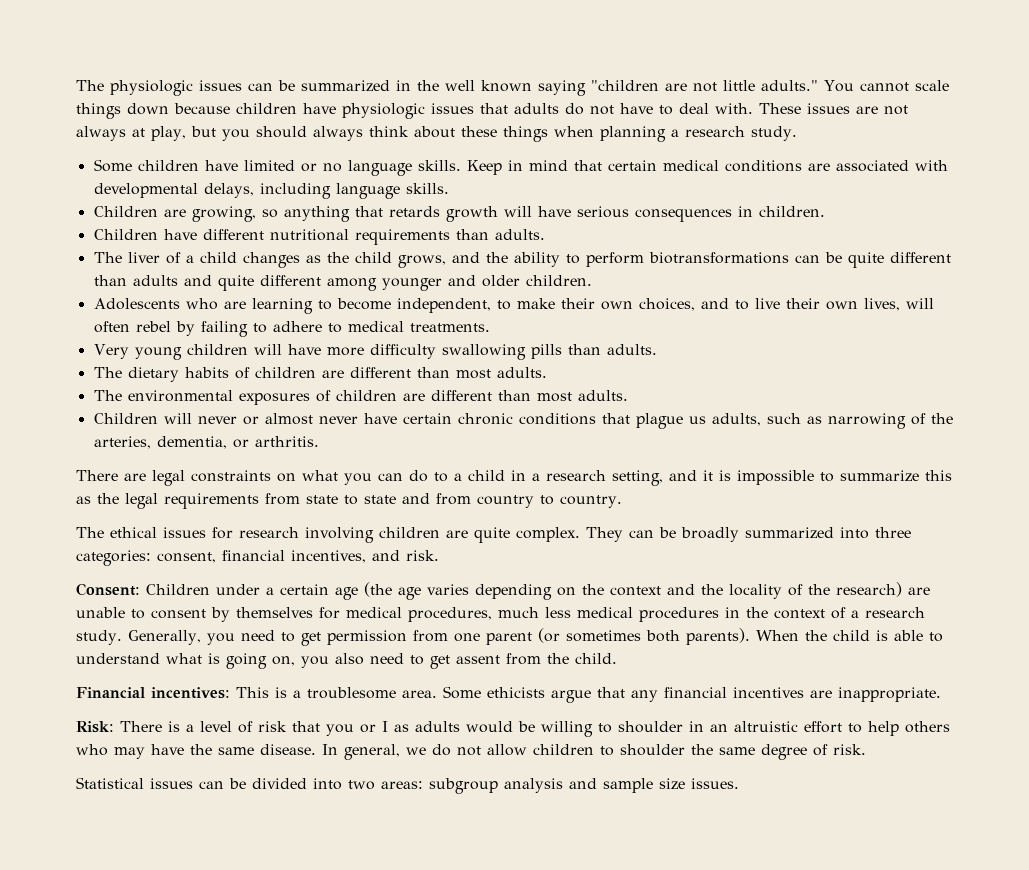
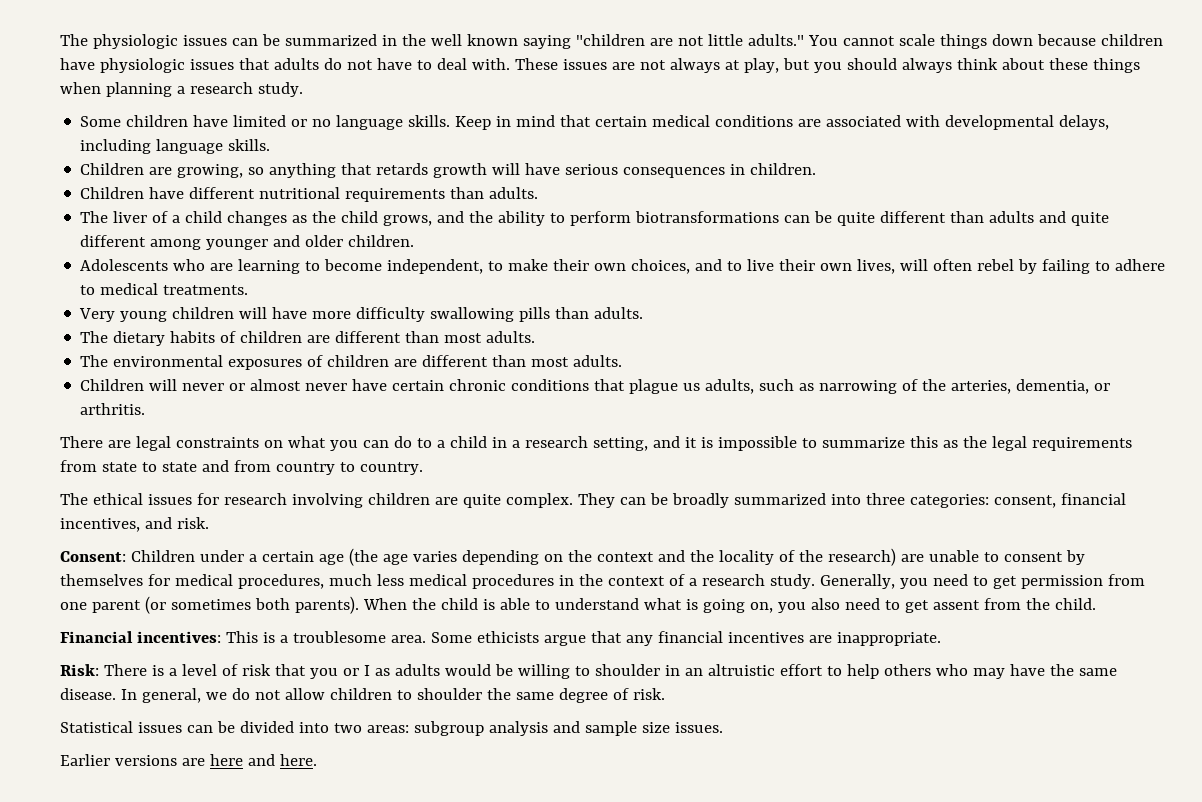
(739, 783) none -> [60,754,317,766] // Earlier versions are here and here.

